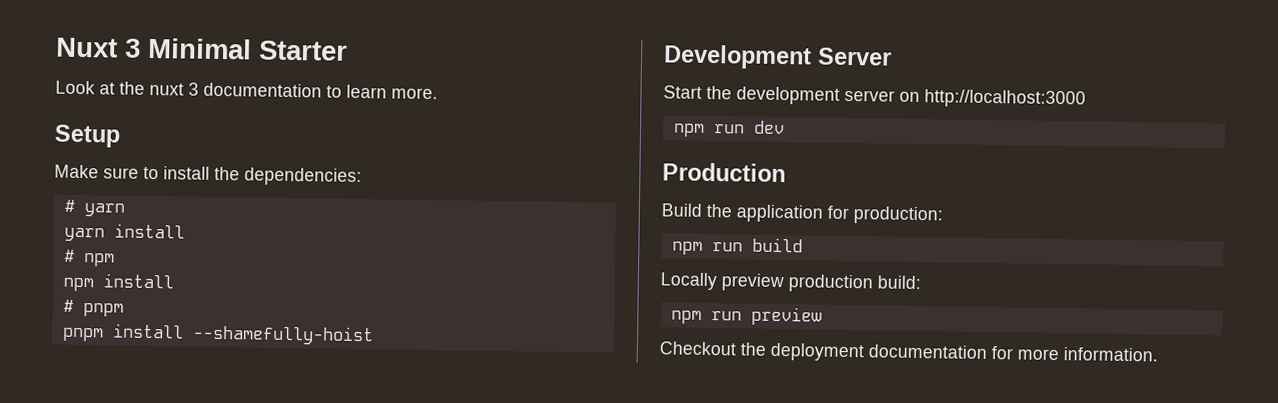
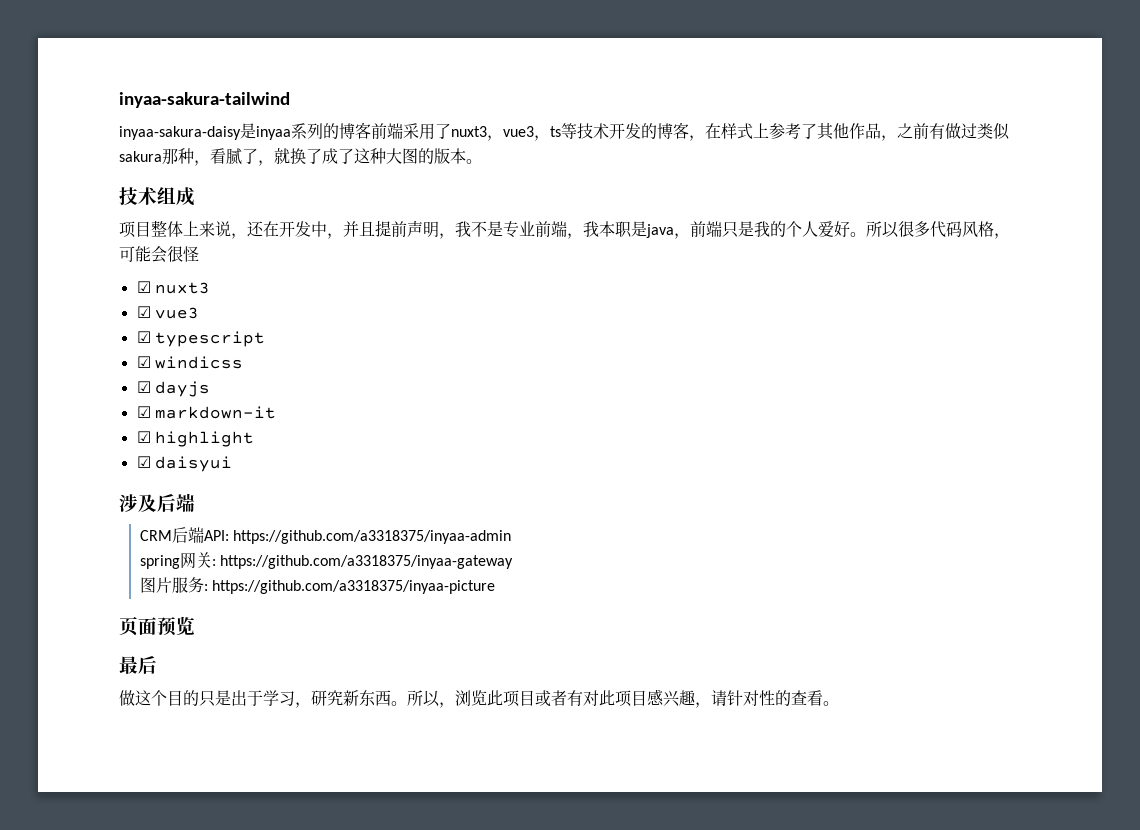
[56,37,348,61] [55,80,438,100] [54,124,121,148] [54,164,362,187] [63,199,125,217] [63,223,185,242] [63,249,115,267] [62,273,174,292] [62,299,124,317] [61,323,374,346] [663,44,892,70] [663,85,1086,109] [672,120,785,137] [662,162,786,183] [661,203,943,225] [671,237,803,255] [660,272,921,293] [670,306,822,326] [659,341,1158,362] Nuxt 3 Minimal Starter // Look at the nuxt 3 documentation to learn more. // Setup // Make sure to install the dependencies: // # yarn // yarn install // # npm // npm install // # pnpm // pnpm install --shamefully-hoist // Development Server // Start the development server on http://localhost:3000 // npm run dev // Production // Build the application for production: // npm run build // Locally preview production build: // npm run preview // Checkout the deployment documentation for more information. -> [119,92,290,108] [119,122,1010,141] [119,148,482,166] [119,187,195,206] [119,220,1010,239] [119,246,199,263] [136,281,210,294] [136,306,199,319] [136,331,265,347] [136,356,243,369] [136,381,210,397] [136,406,276,419] [136,431,254,447] [136,456,232,472] [119,493,195,512] [139,527,512,544] [139,552,514,569] [139,577,496,594] [119,616,195,636] [119,656,157,674] [119,689,839,708] inyaa-sakura-tailwind // inyaa-sakura-daisy是inyaa系列的博客前端采用了nuxt3，vue3，ts等技术开发的博客，在样式上参考了其他作品，之前有做过类似sakura那种，看腻了，就换了成了这种大图的版本。 // 技术组成 // 项目整体上来说，还在开发中，并且提前声明，我不是专业前端，我本职是java，前端只是我的个人爱好。所以很多代码风格，可能会很怪 // ☑ nuxt3 // ☑ vue3 // ☑ typescript // ☑ windicss // ☑ dayjs // ☑ markdown-it // ☑ highlight // ☑ daisyui // 涉及后端 // CRM后端API: https://github.com/a3318375/inyaa-admin // spring网关: https://github.com/a3318375/inyaa-gateway // 图片服务: https://github.com/a3318375/inyaa-picture // 页面预览 // 最后 // 做这个目的只是出于学习，研究新东西。所以，浏览此项目或者有对此项目感兴趣，请针对性的查看。

